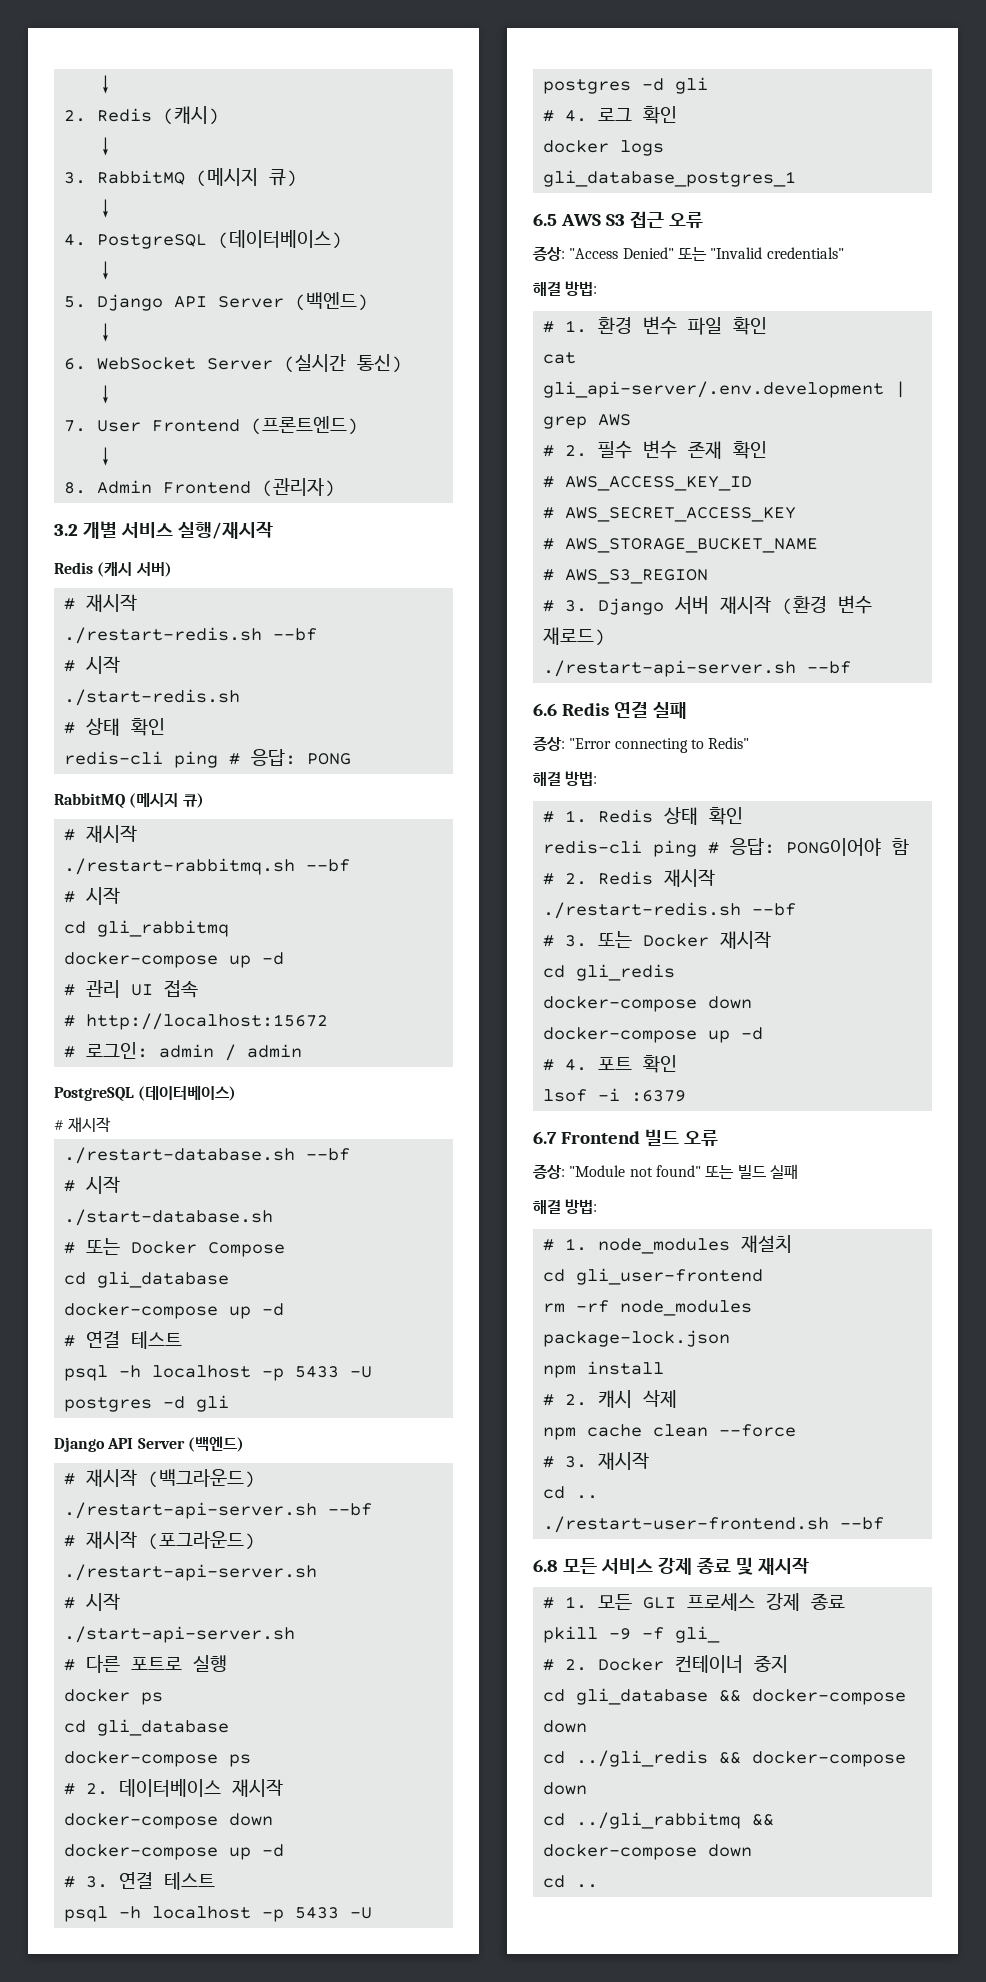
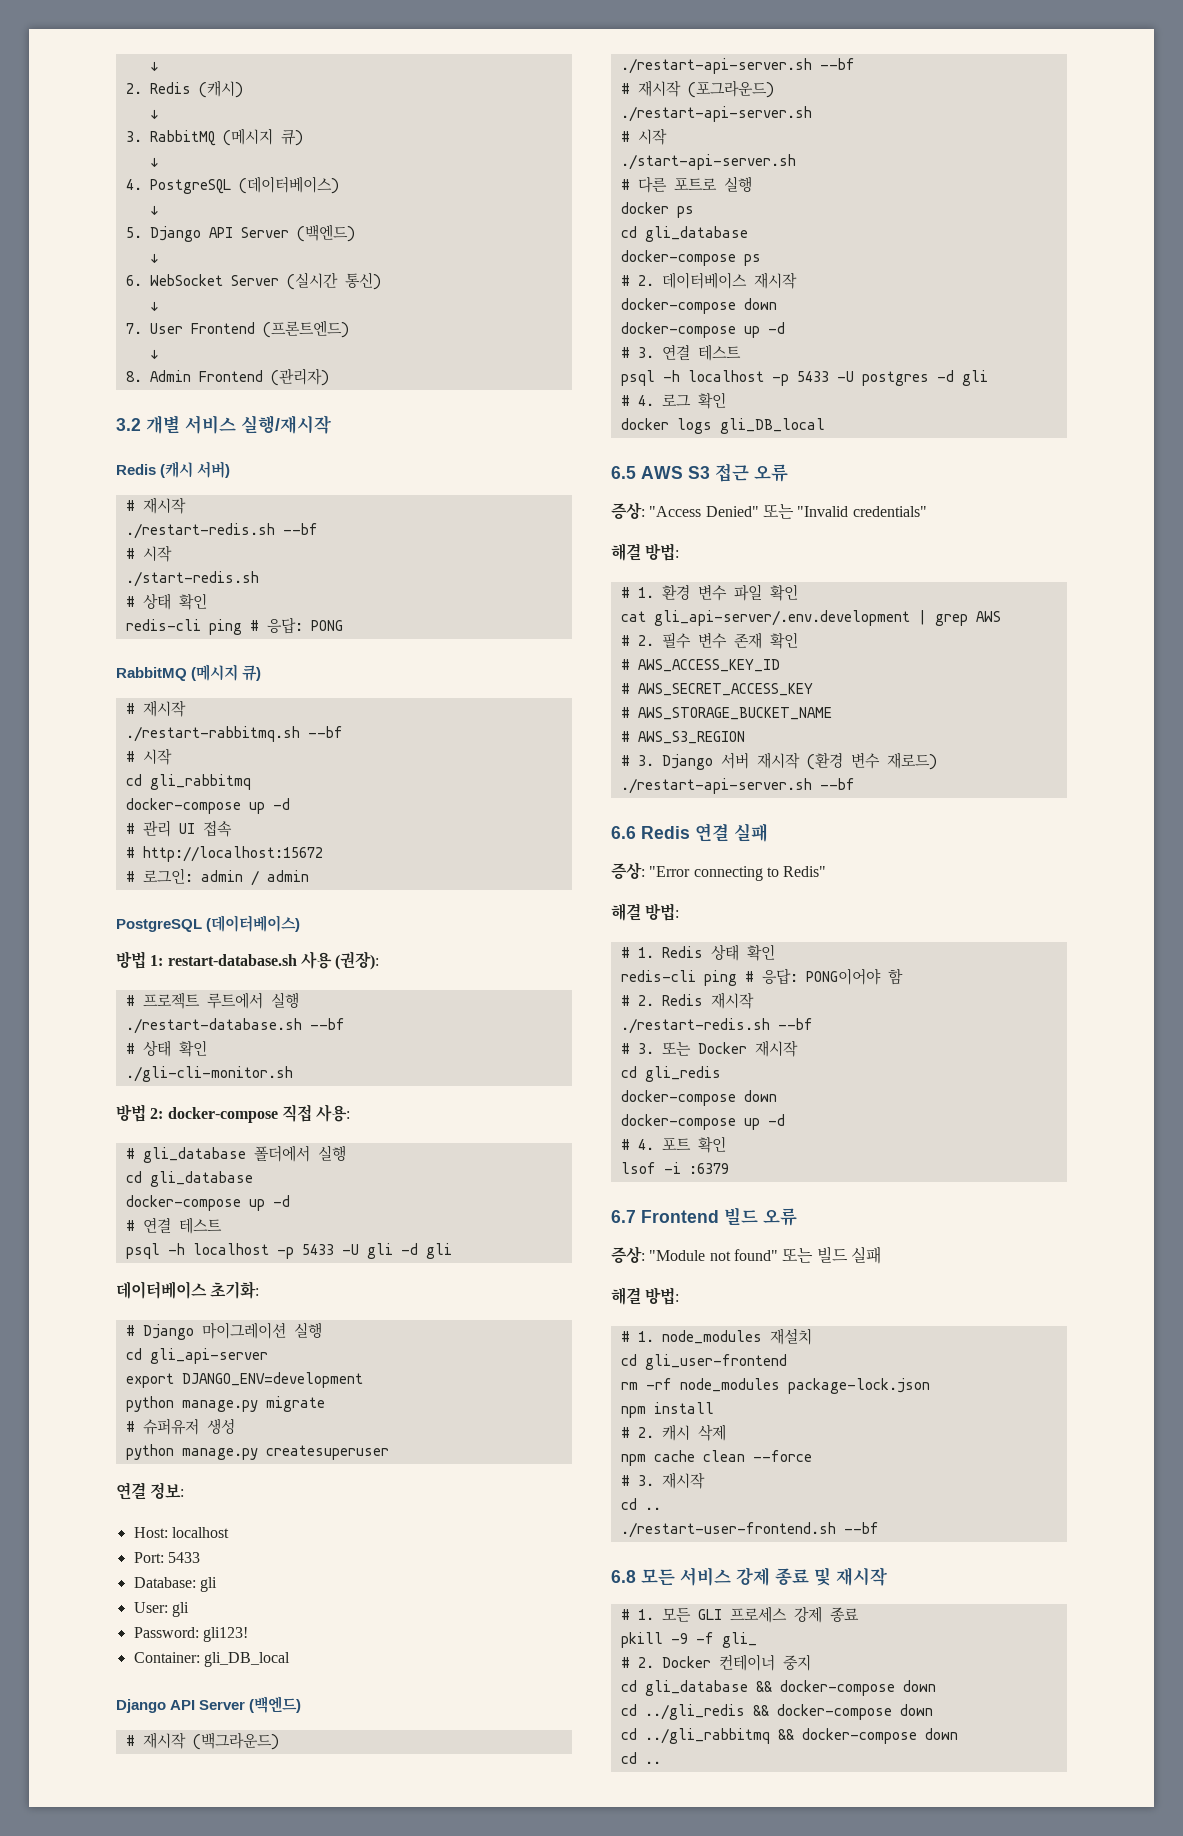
[54,1117,112,1133] [63,1147,350,1164] [63,1176,120,1194] [63,1209,273,1226] [63,1238,285,1257] # 재시작 // ./restart-database.sh --bf // # 시작 // ./start-database.sh // # 또는 Docker Compose -> [116,951,380,970] [125,992,299,1009] [125,1018,345,1034] [125,1040,207,1057] [125,1066,293,1082] [116,1104,351,1123] [125,1145,346,1163] 방법 1: restart-database.sh 사용 (권장): // # 프로젝트 루트에서 실행 // ./restart-database.sh --bf // # 상태 확인 // ./gli-cli-monitor.sh // 방법 2: docker-compose 직접 사용: // # gli_database 폴더에서 실행
[63,1395,229,1412] postgres -d gli -> [366,1243,452,1259] [116,1281,260,1299] [125,1322,322,1340] [125,1348,268,1364] [125,1372,363,1388] [125,1396,325,1412] [125,1418,235,1435] [125,1444,389,1460] [116,1482,185,1500] [133,1527,229,1538] [133,1552,200,1563] [133,1577,217,1592] [133,1602,189,1617] [133,1627,248,1642] [133,1652,290,1667] gli -d gli // 데이터베이스 초기화: // # Django 마이그레이션 실행 // cd gli_api-server // export DJANGO_ENV=development // python manage.py migrate // # 슈퍼유저 생성 // python manage.py createsuperuser // 연결 정보: // Host: localhost // Port: 5433 // Database: gli // User: gli // Password: gli123! // Container: gli_DB_local
[542,170,796,187] gli_database_postgres_1 -> [719,418,825,434] gli_DB_local

